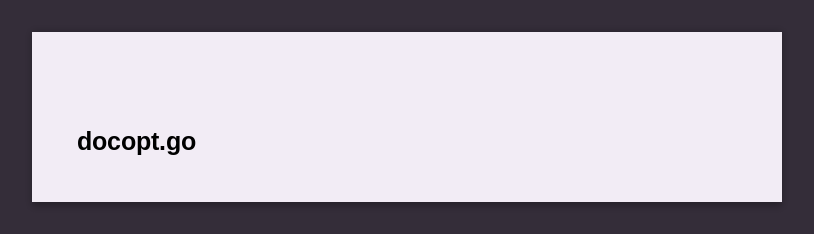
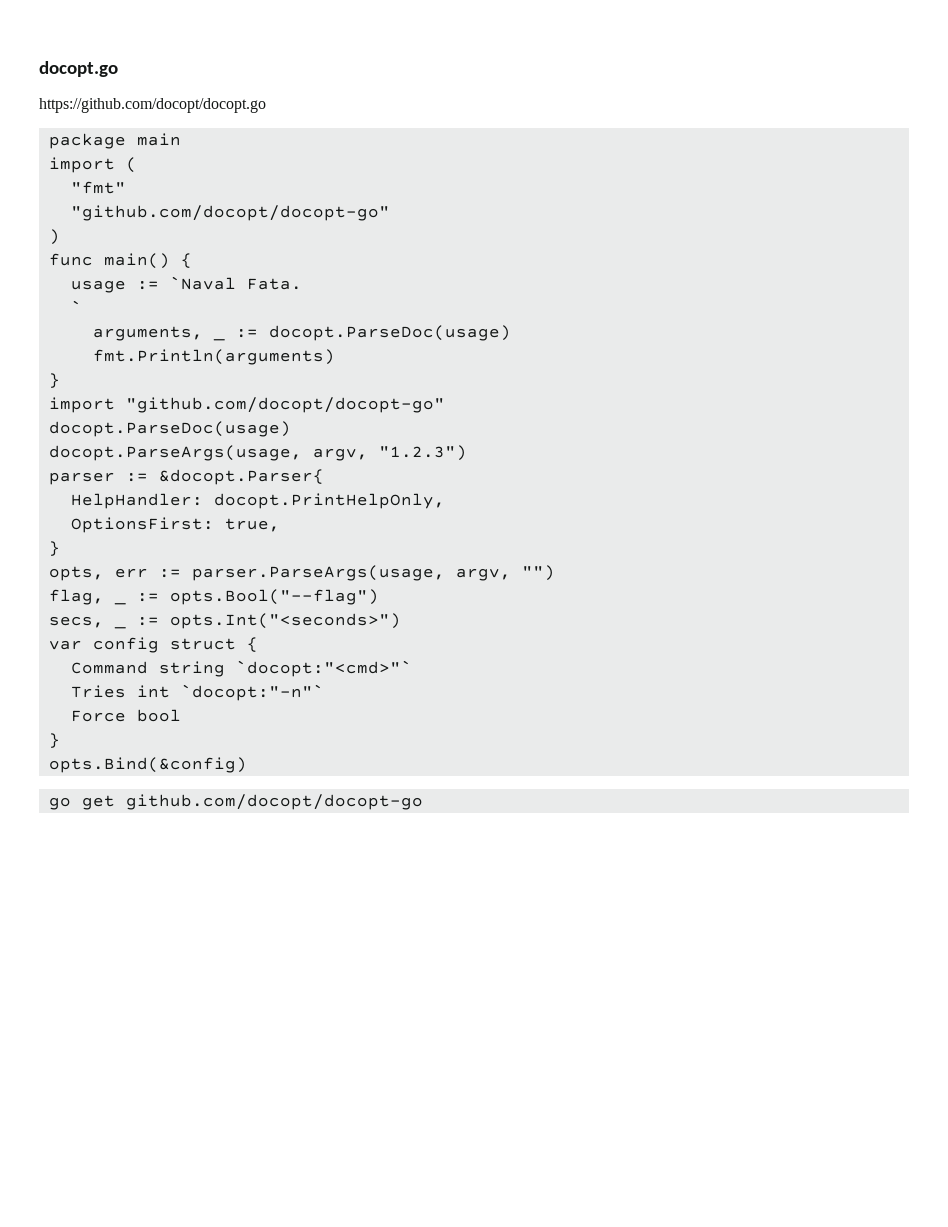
(196, 143) none -> [39,98,266,113] [48,133,181,149] [48,157,137,173] [70,181,126,194] [70,205,390,221] [48,229,60,245] [48,253,192,269] [70,276,302,293] [70,300,82,313] [92,325,511,341] [92,349,335,365] [48,373,60,388] [48,397,445,413] [48,421,291,437] [48,445,467,461] [48,469,324,485] [70,493,445,509] [70,517,280,533] [48,541,60,556] [48,565,555,581] [48,589,379,605] [48,613,401,629] [48,637,258,653] [70,660,412,677] [70,684,324,701] [70,709,181,722] [48,733,60,748] [48,757,247,773] [48,794,423,810] // https://github.com/docopt/docopt.go // package main // import ( // "fmt" // "github.com/docopt/docopt-go" // ) // func main() { // usage := `Naval Fata. // ` // arguments, _ := docopt.ParseDoc(usage) // fmt.Println(arguments) // } // import "github.com/docopt/docopt-go" // docopt.ParseDoc(usage) // docopt.ParseArgs(usage, argv, "1.2.3") // parser := &docopt.Parser{ // HelpHandler: docopt.PrintHelpOnly, // OptionsFirst: true, // } // opts, err := parser.ParseArgs(usage, argv, "") // flag, _ := opts.Bool("--flag") // secs, _ := opts.Int("<seconds>") // var config struct { // Command string `docopt:"<cmd>"` // Tries int `docopt:"-n"` // Force bool // } // opts.Bind(&config) // go get github.com/docopt/docopt-go

